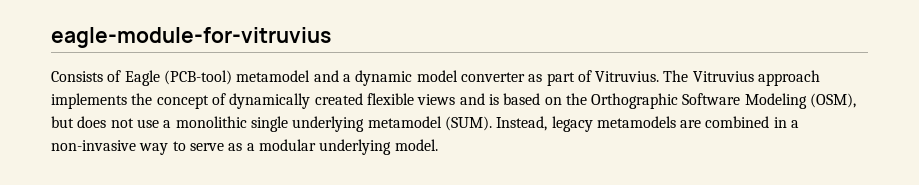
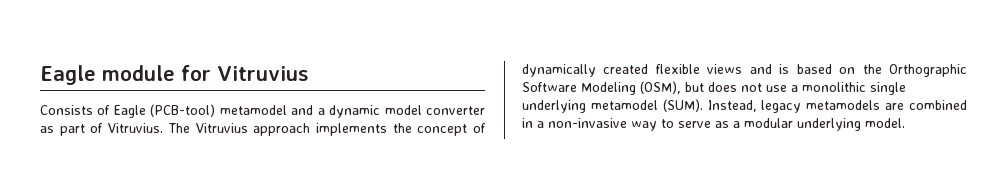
[51,27,331,48] eagle-module-for-vitruvius -> [40,65,309,85] Eagle module for Vitruvius

